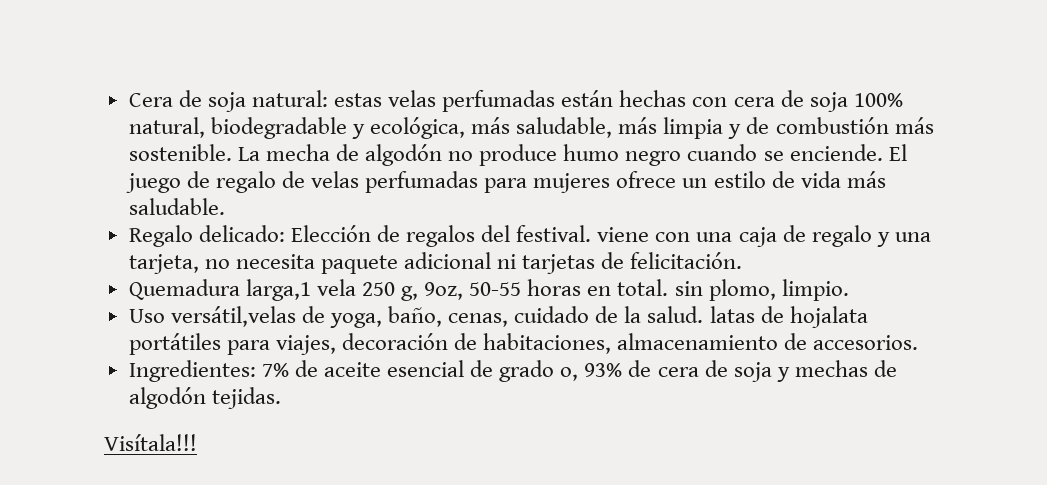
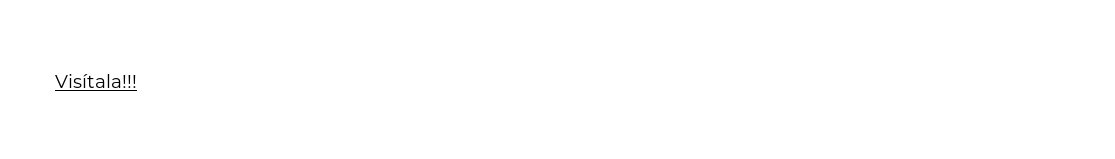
[128,90,903,112] [128,117,934,139] [128,144,907,166] [125,171,886,193] [128,198,225,215] [128,225,931,247] [128,252,743,274] [128,279,849,301] [128,306,868,328] [128,333,919,355] [128,360,897,382] [128,387,281,409] Cera de soja natural: estas velas perfumadas están hechas con cera de soja 100% natural, biodegradable y ecológica, más saludable, más limpia y de combustión más sostenible. La mecha de algodón no produce humo negro cuando se enciende. El juego de regalo de velas perfumadas para mujeres ofrece un estilo de vida más saludable. // Regalo delicado: Elección de regalos del festival. viene con una caja de regalo y una tarjeta, no necesita paquete adicional ni tarjetas de felicitación. // Quemadura larga,1 vela 250 g, 9oz, 50-55 horas en total. sin plomo, limpio. // Uso versátil,velas de yoga, baño, cenas, cuidado de la salud. latas de hojalata portátiles para viajes, decoración de habitaciones, almacenamiento de accesorios. // Ingredientes: 7% de aceite esencial de grado o, 93% de cera de soja y mechas de algodón tejidas. // -> (55, 81) none

